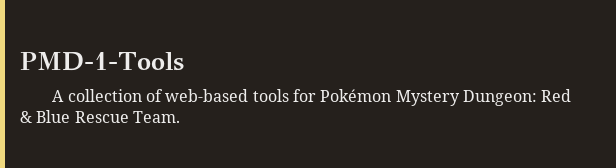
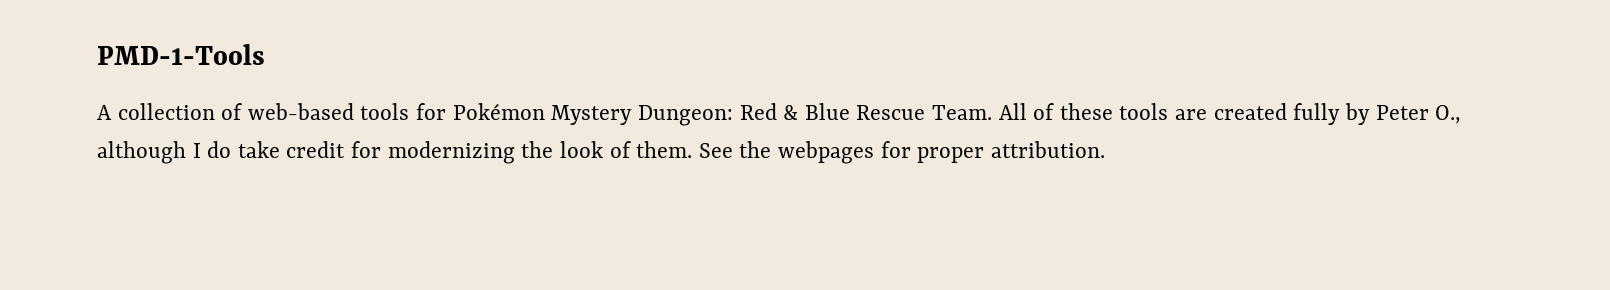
(180, 117) none -> [998,103,1462,125] [97,141,1105,164] All of these tools are created fully by Peter O., although I do take credit for modernizing the look of them. See the webpages for proper attribution.

